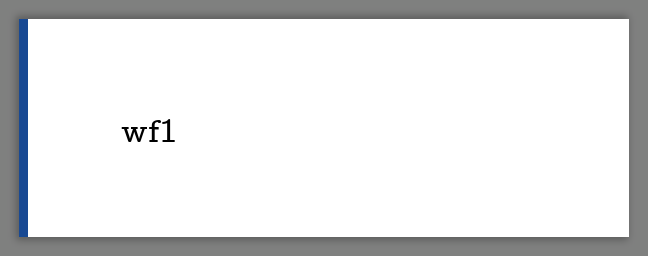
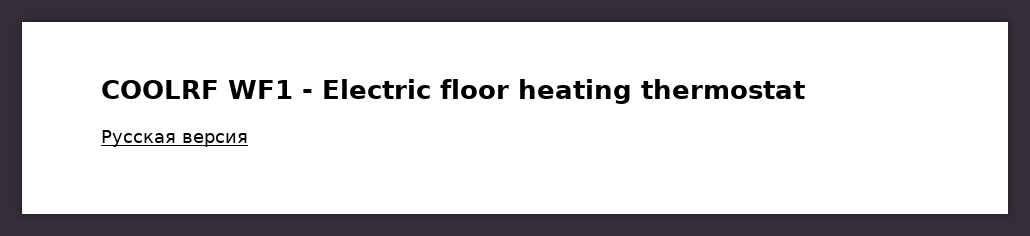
[121,119,177,142] wf1 -> [101,79,805,104] [101,130,248,147] COOLRF WF1 - Electric floor heating thermostat // Русская версия

